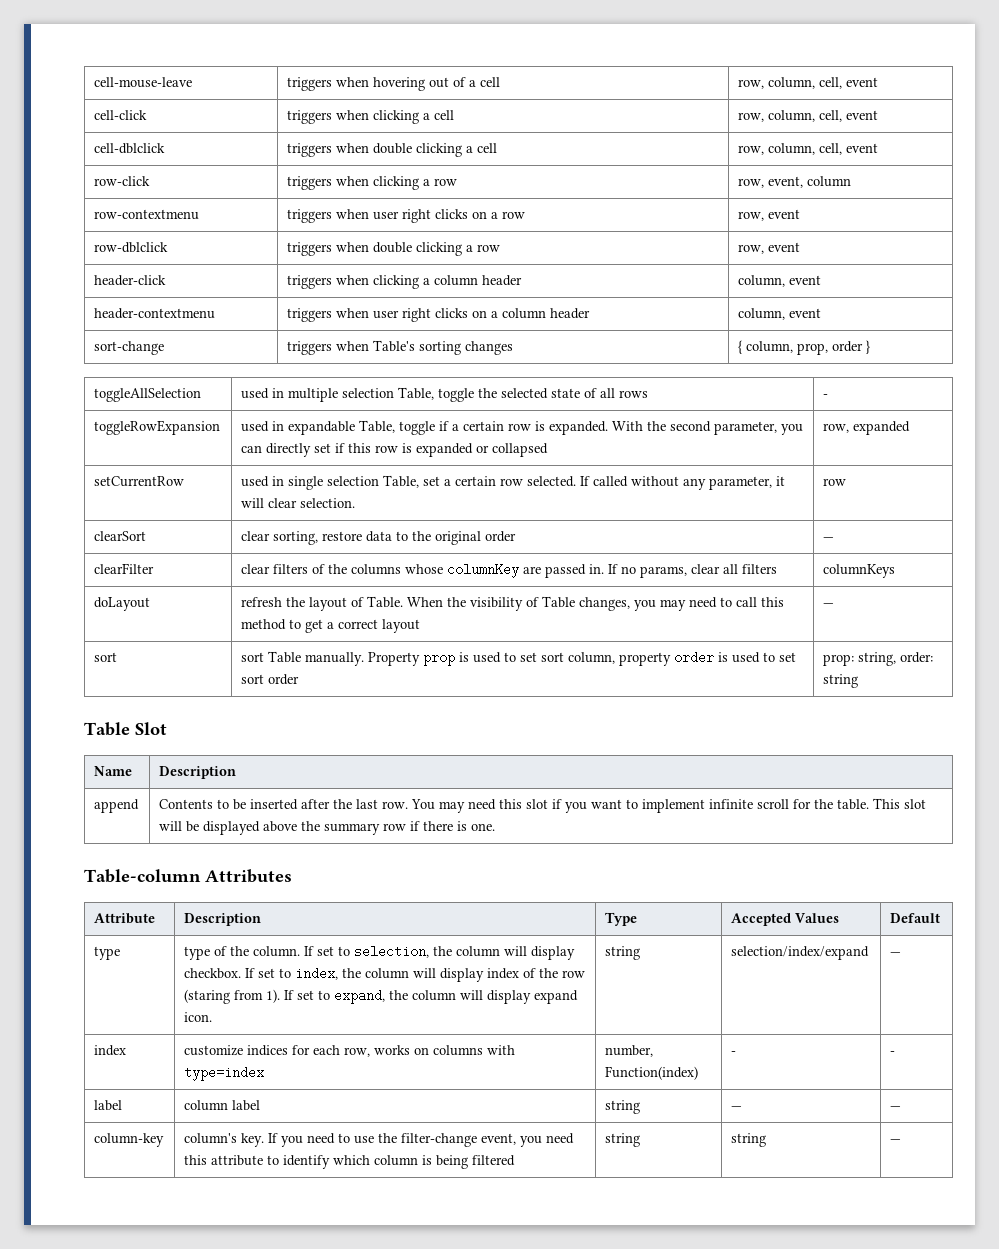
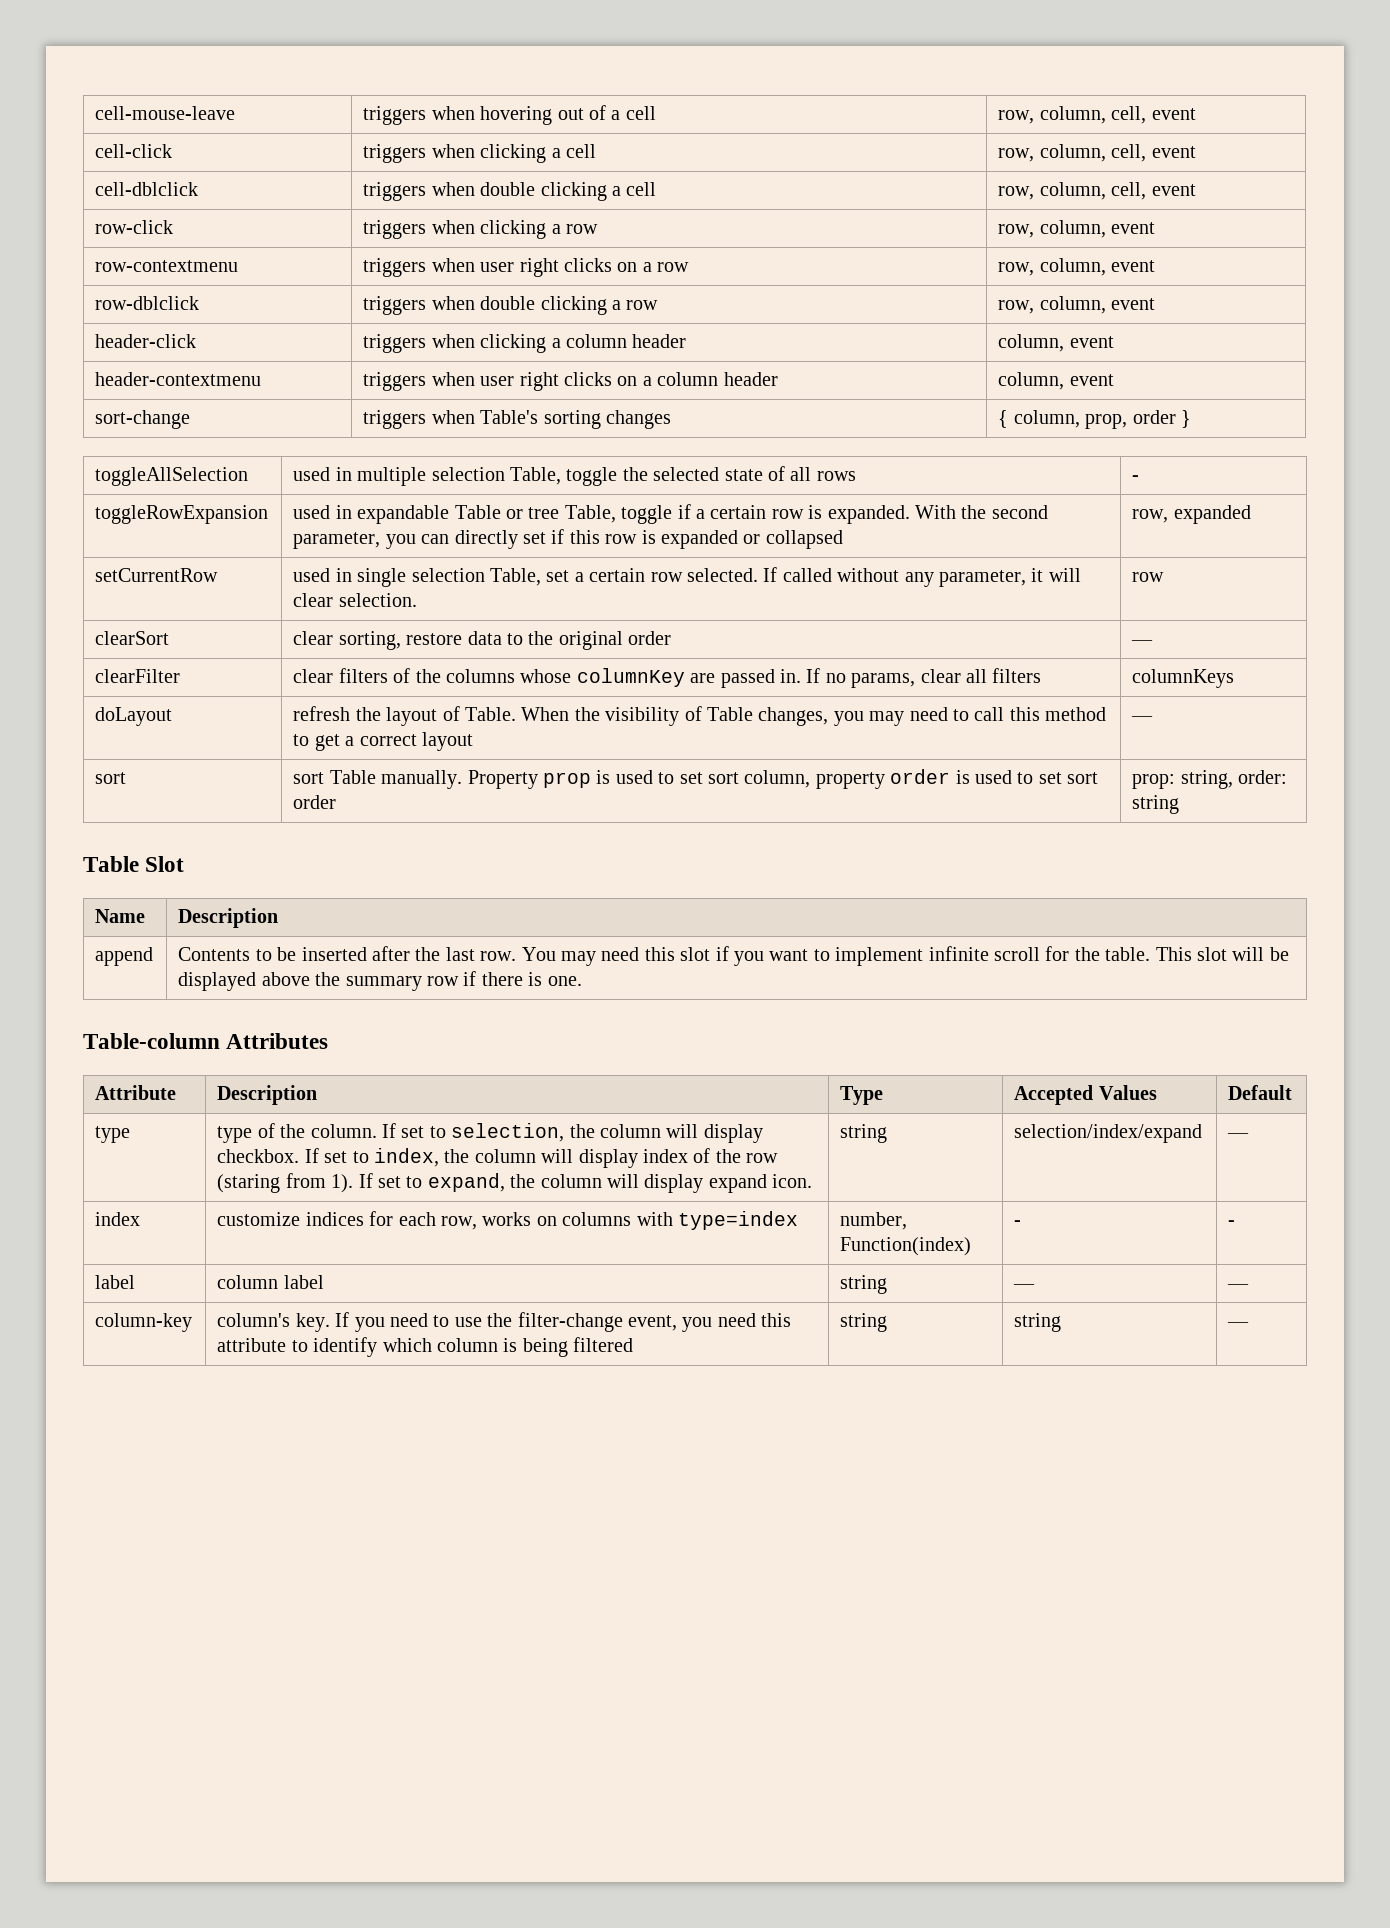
[768,176,852,188] event, column -> [1039,220,1156,238] column, event
(765, 216) none -> [1039,258,1106,276] column,
(765, 249) none -> [1039,296,1106,314] column,
(356, 428) none -> [454,505,560,519] Table or tree

